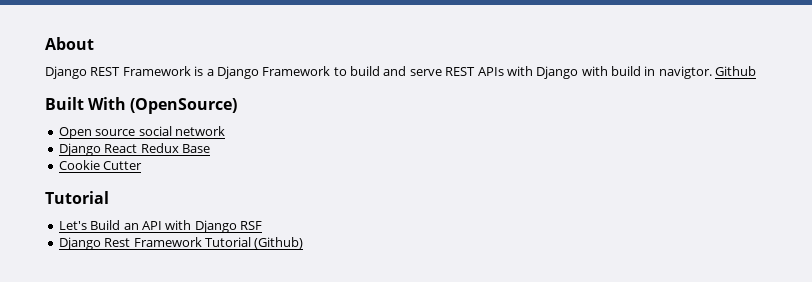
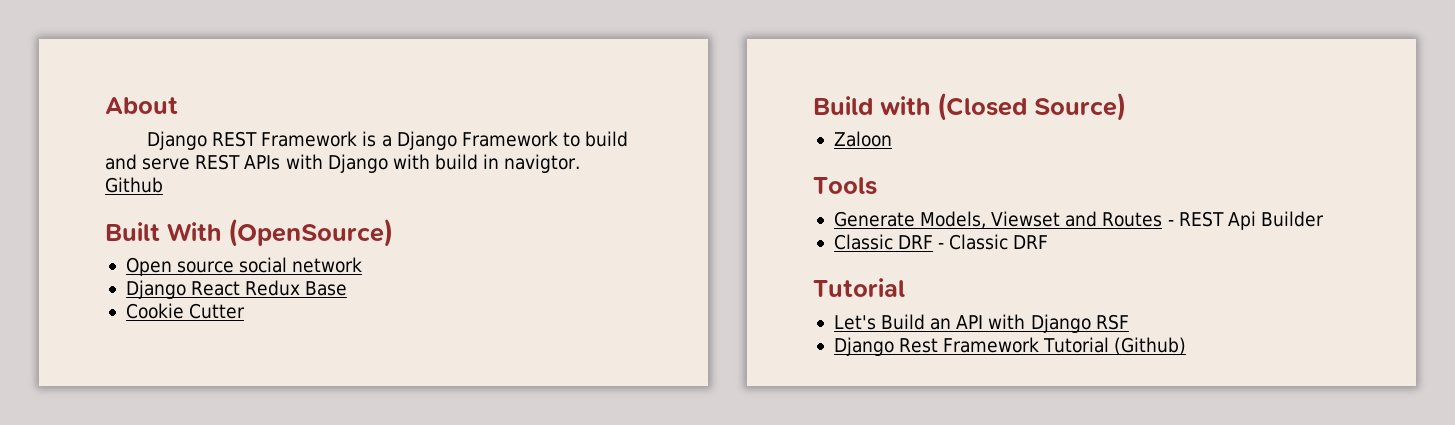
(143, 165) none -> [813,92,1126,121] [833,131,892,147] [813,177,877,195] [833,211,1324,230] [833,234,1049,250] // Build with (Closed Source) // Zaloon // Tools // Generate Models, Viewset and Routes - REST Api Builder // Classic DRF - Classic DRF

